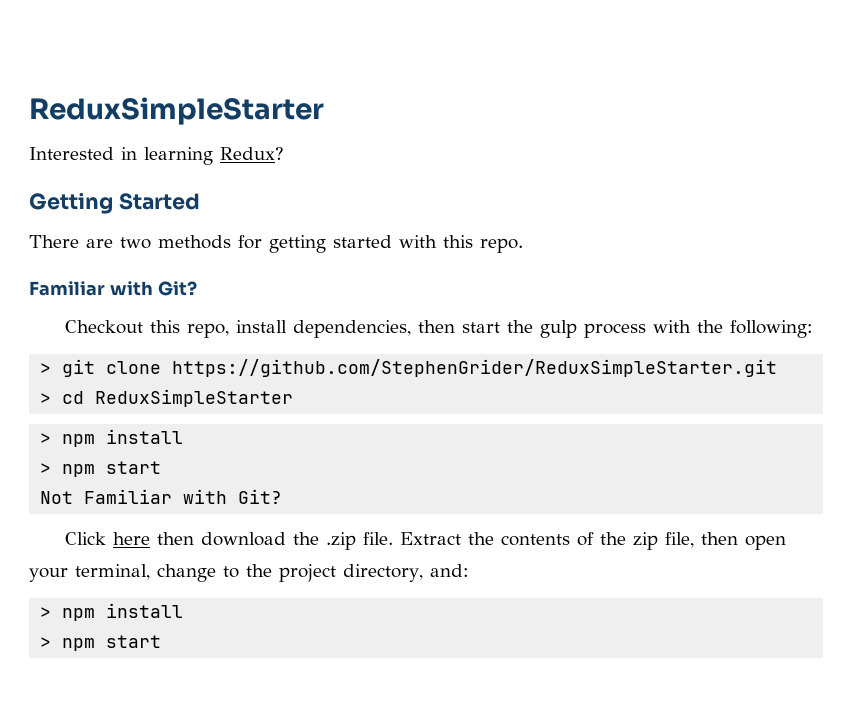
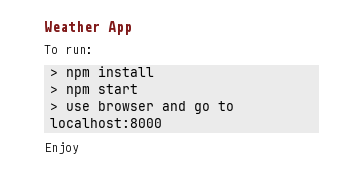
[29,97,324,125] [29,147,284,165] [29,192,200,214] [29,235,523,253] [29,281,197,296] [65,320,814,338] [40,359,778,377] [40,389,294,407] ReduxSimpleStarter // Interested in learning Redux? // Getting Started // There are two methods for getting started with this repo. // Familiar with Git? // Checkout this repo, install dependencies, then start the gulp process with the following: // > git clone https://github.com/StephenGrider/ReduxSimpleStarter.git // > cd ReduxSimpleStarter -> [44,21,132,35] [44,45,93,54] Weather App // To run:
[40,489,283,504] [65,532,787,550] [29,564,469,582] [40,603,184,621] [40,635,162,651] Not Familiar with Git? // Click here then download the .zip file. Extract the contents of the zip file, then open your terminal, change to the project directory, and: // > npm install // > npm start -> [50,101,234,114] [50,118,162,128] [44,142,79,154] > use browser and go to localhost:8000 // Enjoy

